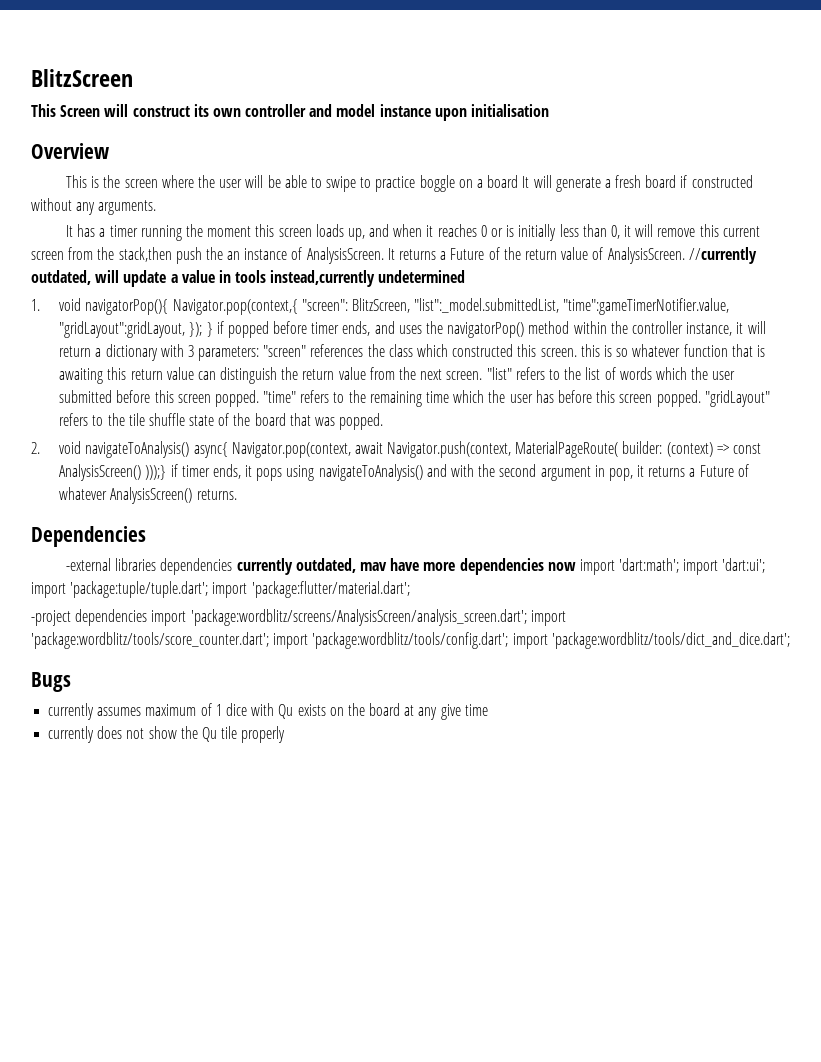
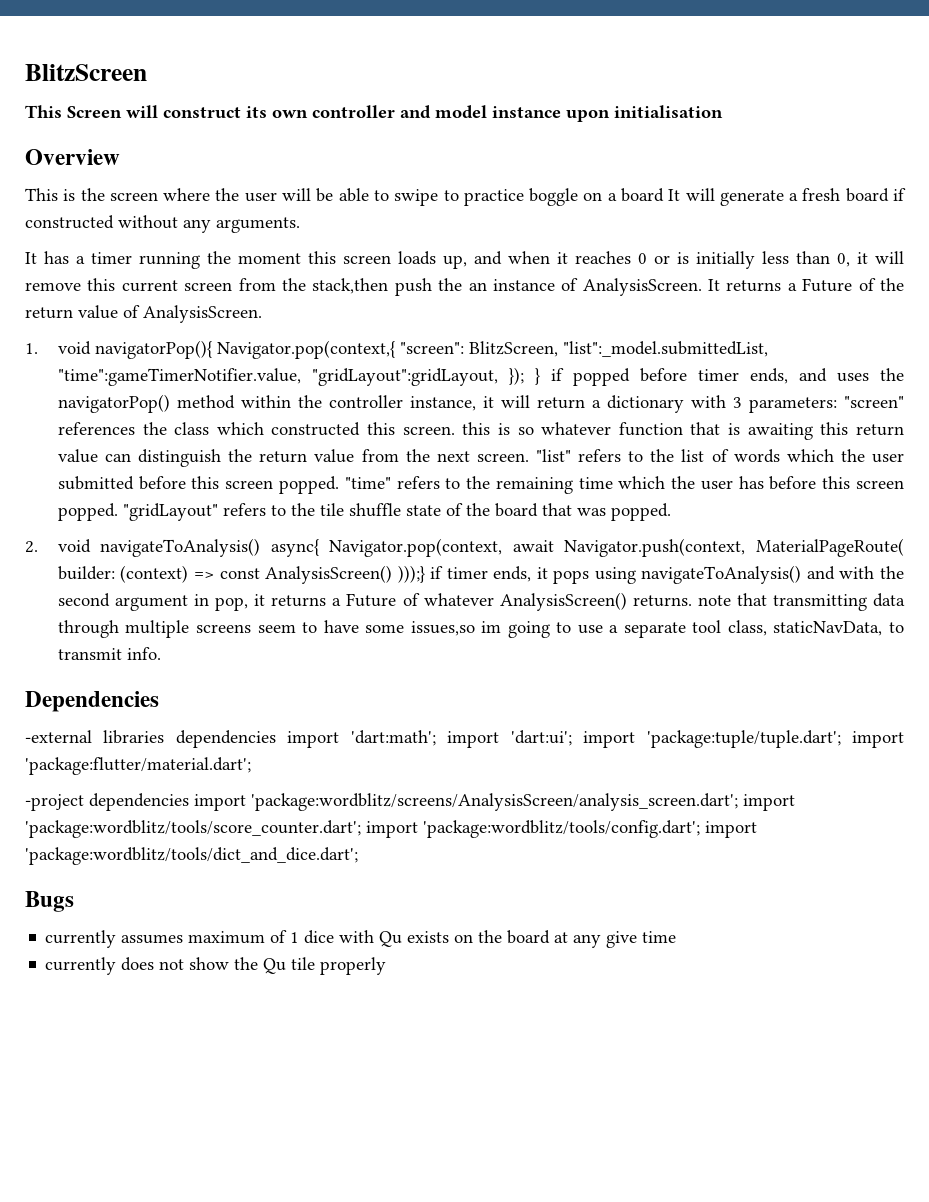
[688,247,757,264] [31,270,466,287] //currently outdated, will update a value in tools instead,currently undetermined -> (262, 314) none
[31,526,146,547] [66,558,576,575] // Dependencies // -external libraries dependencies currently outdated, mav have more dependencies now -> [697,593,906,611] [57,620,904,638] [57,647,161,660] [25,691,159,712] [25,730,276,748] note that transmitting data through multiple screens seem to have some issues,so im going to use a separate tool class, staticNavData, to transmit info. // Dependencies // -external libraries dependencies

